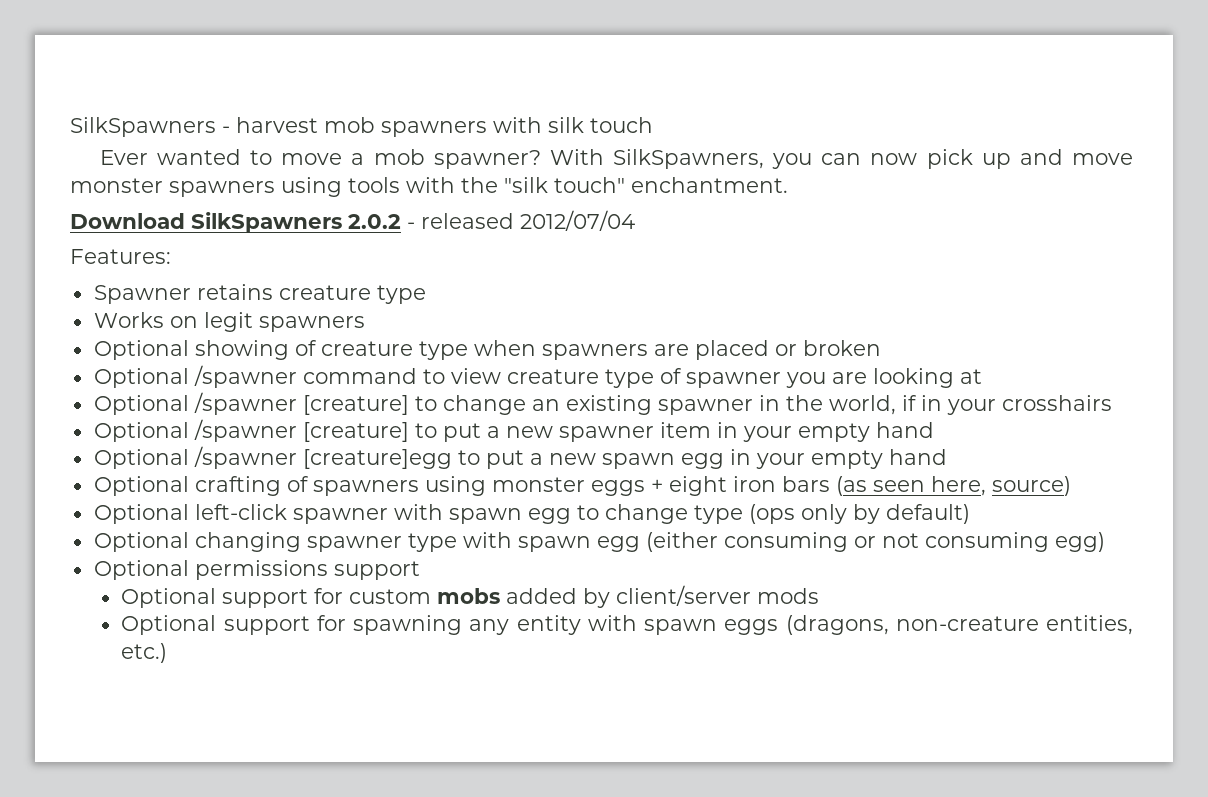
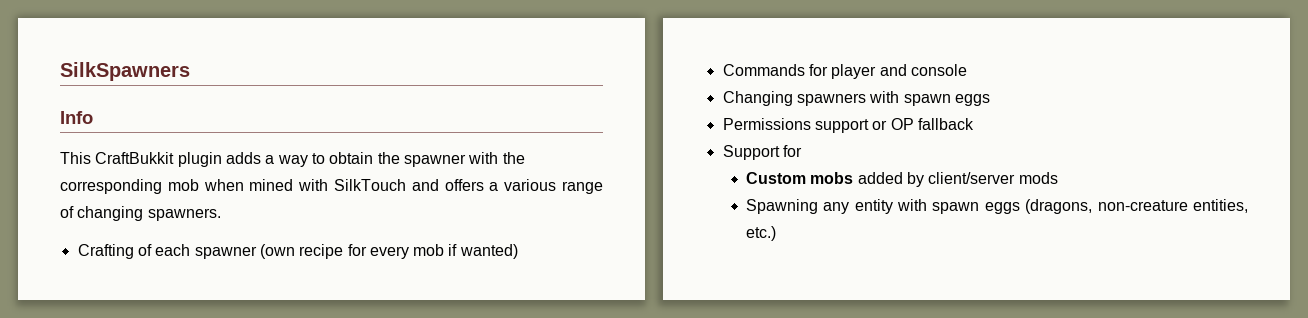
[70,117,653,137] [99,149,1134,169] [70,177,788,197] [70,210,635,233] [70,249,171,264] [93,284,426,304] [93,312,365,332] [93,340,881,360] [93,365,982,388] [93,392,1112,415] [93,419,934,442] [93,446,947,469] [93,476,1071,496] [93,504,970,524] [93,532,1105,552] [93,560,420,580] [121,588,432,608] SilkSpawners - harvest mob spawners with silk touch // Ever wanted to move a mob spawner? With SilkSpawners, you can now pick up and move monster spawners using tools with the "silk touch" enchantment. // Download SilkSpawners 2.0.2 - released 2012/07/04 // Features: // Spawner retains creature type // Works on legit spawners // Optional showing of creature type when spawners are placed or broken // Optional /spawner command to view creature type of spawner you are looking at // Optional /spawner [creature] to change an existing spawner in the world, if in your crosshairs // Optional /spawner [creature] to put a new spawner item in your empty hand // Optional /spawner [creature]egg to put a new spawn egg in your empty hand // Optional crafting of spawners using monster eggs + eight iron bars (as seen here, source) // Optional left-click spawner with spawn egg to change type (ops only by default) // Optional changing spawner type with spawn egg (either consuming or not consuming egg) // Optional permissions support // Optional support for custom -> [60,62,190,81] [60,111,93,124] [60,152,525,167] [60,179,603,194] [60,206,221,221] [77,244,518,259] [722,64,967,79] [722,91,990,106] [722,118,974,133] [722,145,802,160] [745,172,806,184] SilkSpawners // Info // This CraftBukkit plugin adds a way to obtain the spawner with the corresponding mob when mined with SilkTouch and offers a various range of changing spawners. // Crafting of each spawner (own recipe for every mob if wanted) // Commands for player and console // Changing spawners with spawn eggs // Permissions support or OP fallback // Support for // Custom
[121,615,463,635] Optional support for spawning -> [745,199,818,214] Spawning

